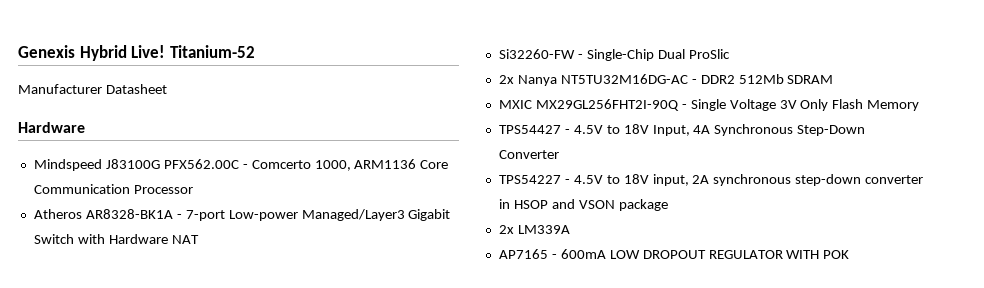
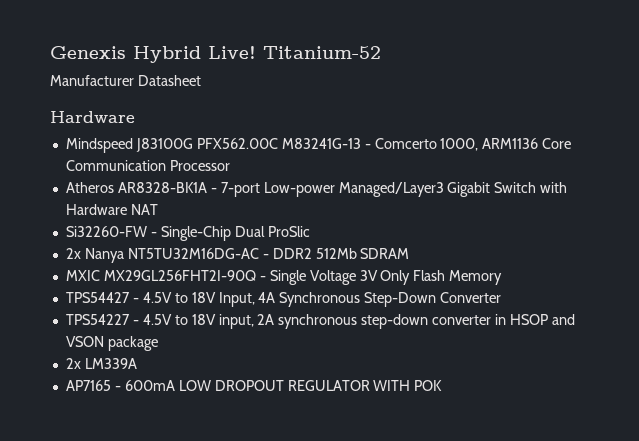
(239, 164) none -> [281,138,361,149] M83241G-13

